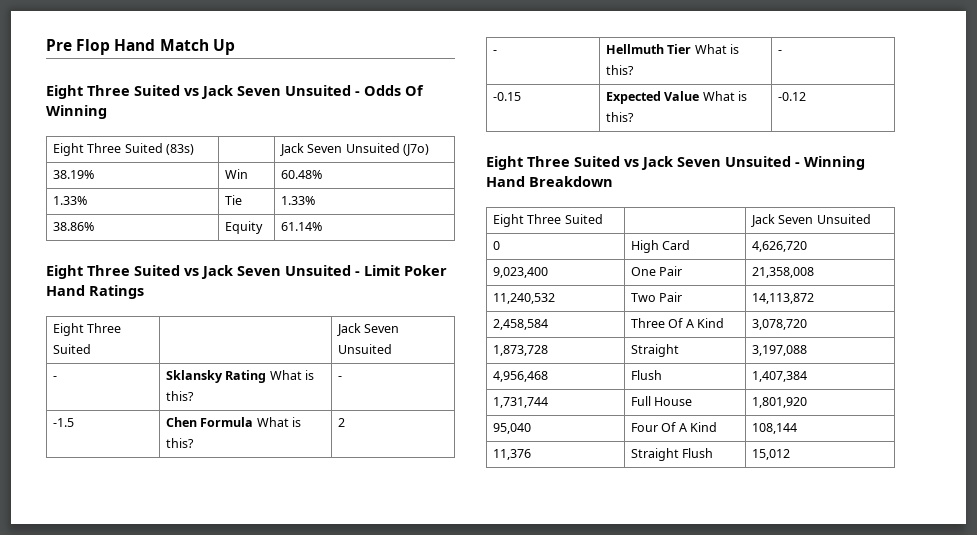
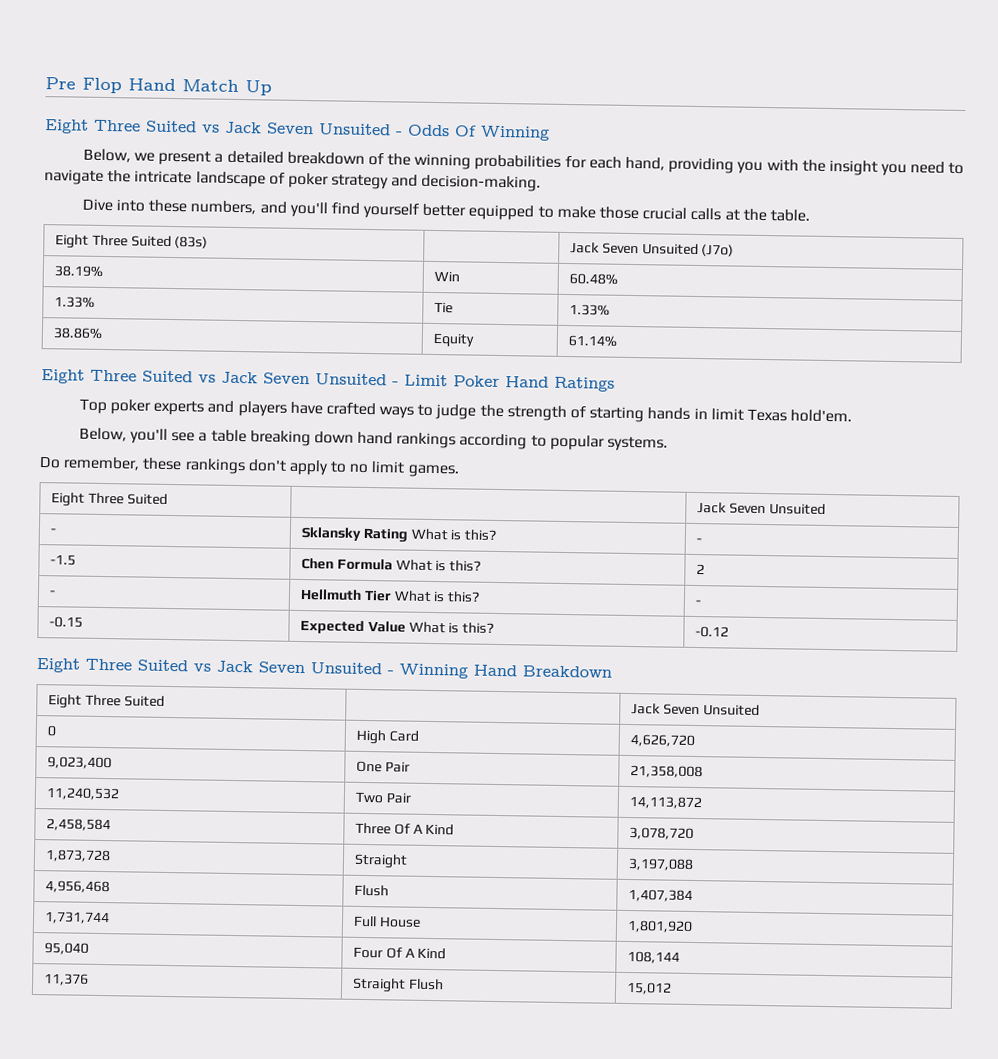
(107, 112) none -> [82,148,965,177] [44,169,542,192] [81,198,810,222] // Below, we present a detailed breakdown of the winning probabilities for each hand, providing you with the insight you need to navigate the intricate landscape of poker strategy and decision-making. // Dive into these numbers, and you'll find yourself better equipped to make those crucial calls at the table.
(144, 292) none -> [78,398,853,423] [78,427,668,452] [39,456,459,478] // Top poker experts and players have crafted ways to judge the strength of starting hands in limit Texas hold'em. // Below, you'll see a table breaking down hand rankings according to popular systems. // Do remember, these rankings don't apply to no limit games.

